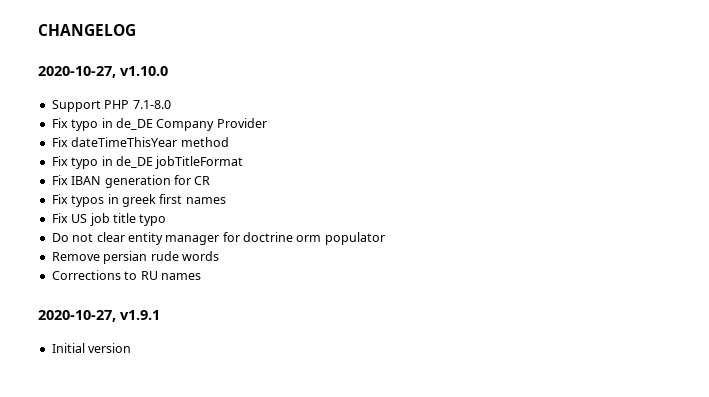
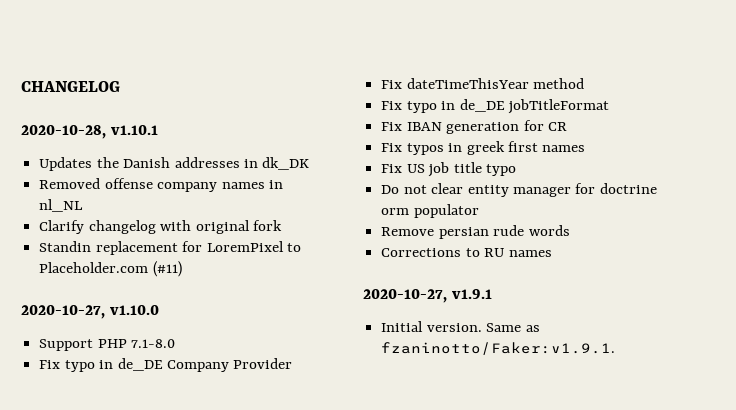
(136, 30) none -> [21,125,158,139] [39,157,310,171] [39,178,283,192] [39,199,84,212] [39,220,282,234] [39,241,301,255] [39,261,182,277] // 2020-10-28, v1.10.1 // Updates the Danish addresses in dk_DK // Removed offense company names in nl_NL // Clarify changelog with original fork // Standin replacement for LoremPixel to Placeholder.com (#11)
[88,343,132,353] version -> [426,323,540,332] [381,342,616,355] version. Same as fzaninotto/Faker:v1.9.1.

